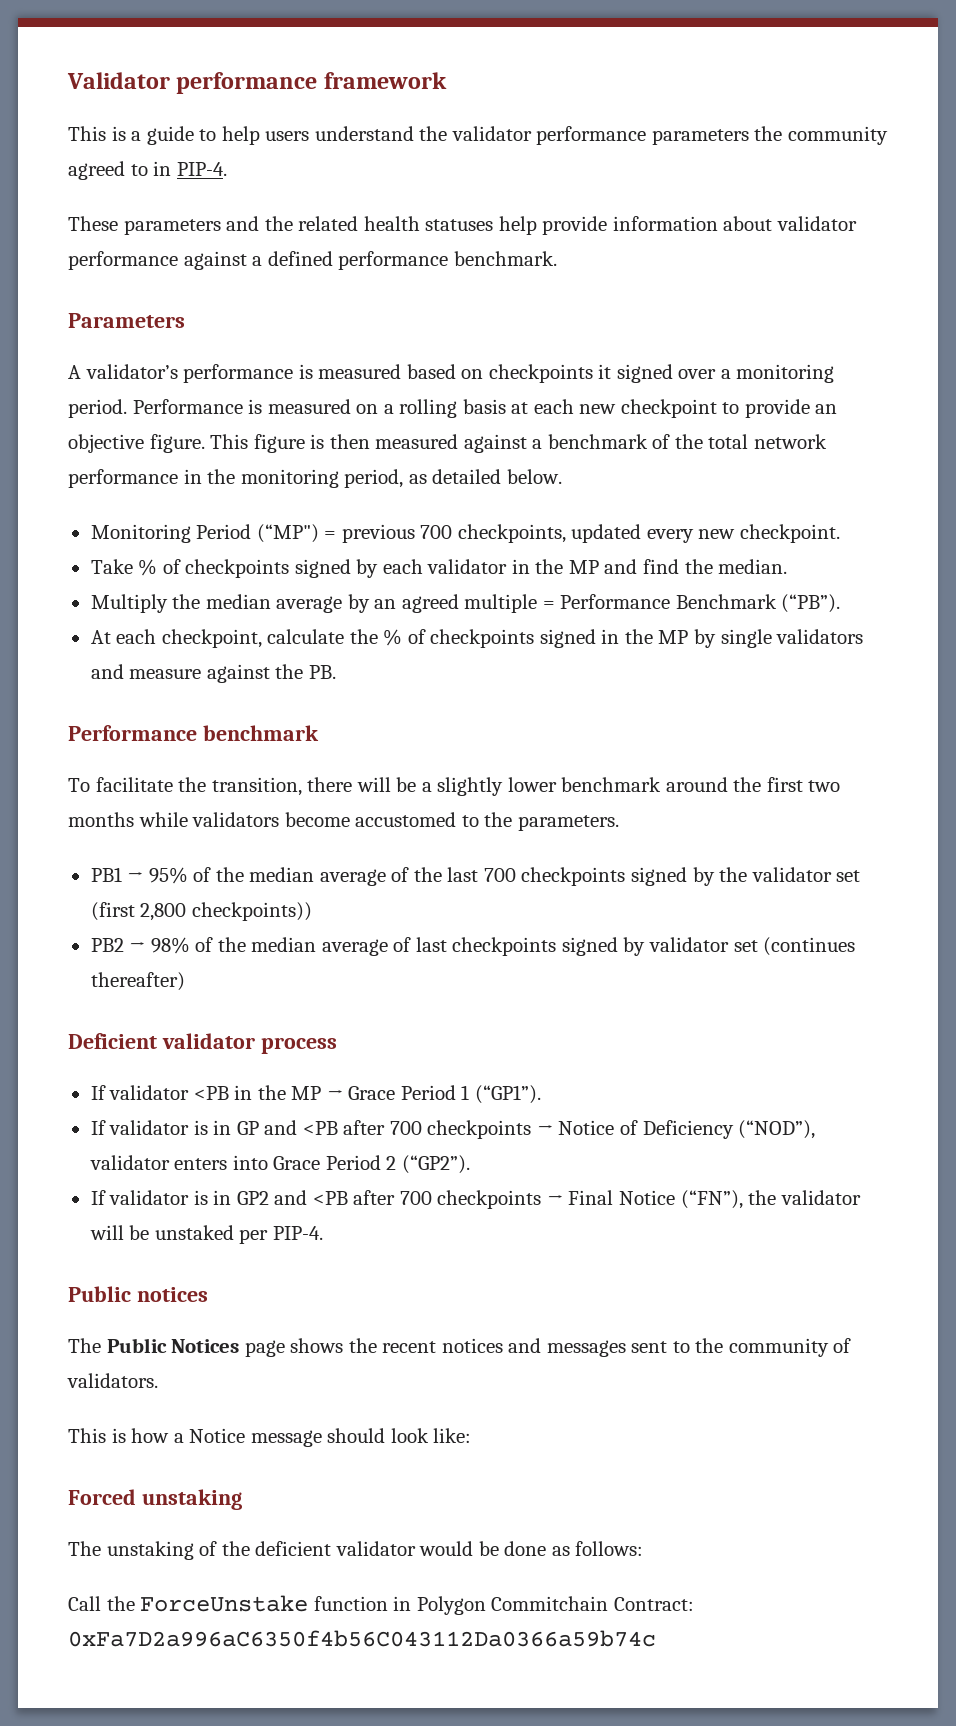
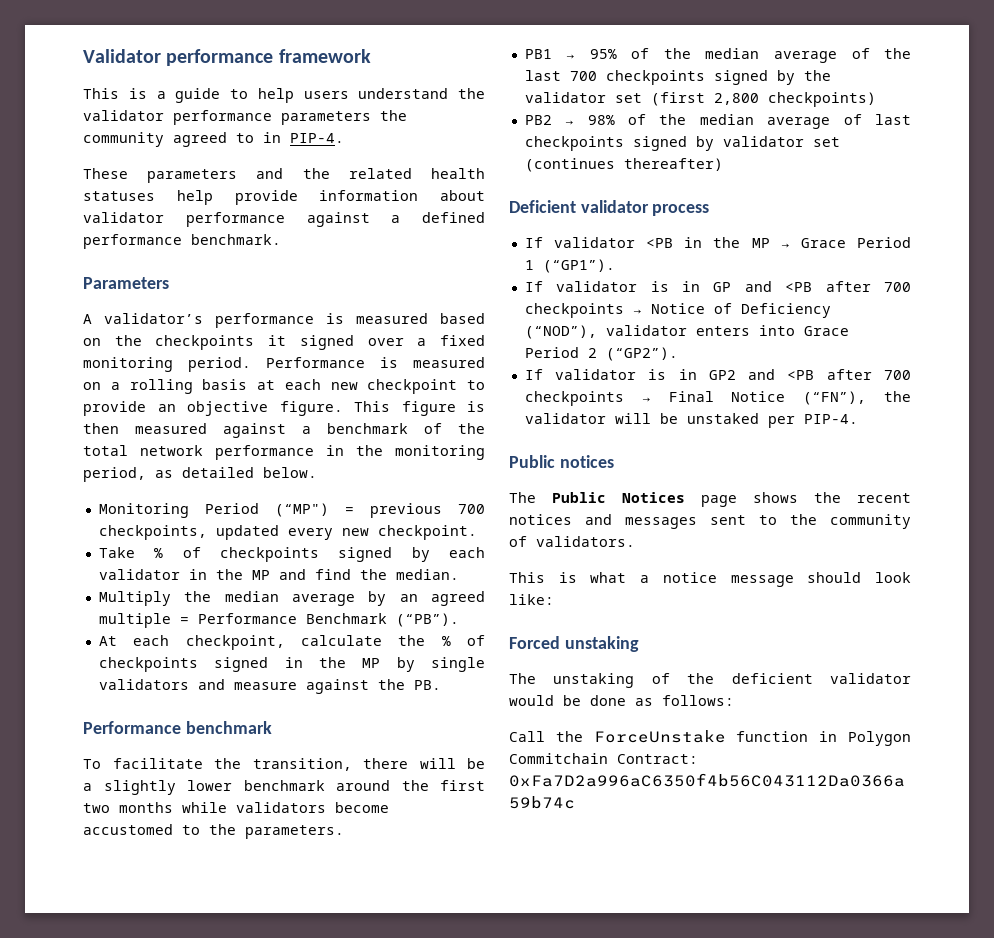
(484, 374) none -> [114,335,142,346] the
(731, 374) none -> [440,335,486,346] fixed
[191,902,312,921] checkpoints)) -> [767,92,876,107] checkpoints)
[131,1428,246,1443] how a Notice -> [590,572,717,583] what a notice

